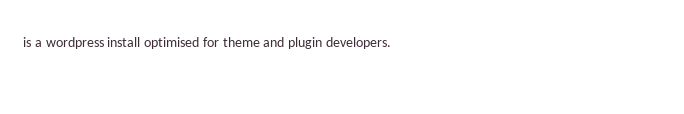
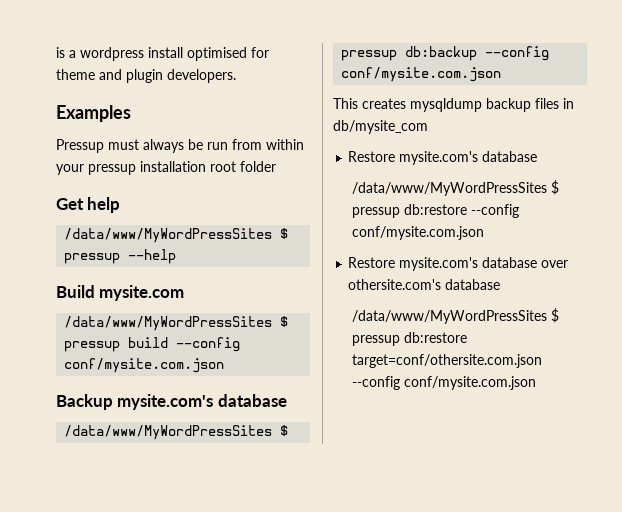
(392, 43) none -> [56,105,131,122] [56,139,304,153] [56,161,276,175] [56,197,121,213] [64,228,289,243] [64,249,177,264] [56,285,185,301] [64,316,289,331] [64,337,241,352] [64,358,225,373] [56,394,287,410] [64,425,289,440] [341,46,550,61] [341,67,502,82] [333,98,574,112] [333,120,428,134] [348,151,538,165] [352,180,560,196] [352,204,520,218] [352,226,485,240] [348,257,569,271] [348,279,501,290] [352,308,560,324] [352,332,468,346] [352,354,543,368] [352,376,537,390] // Examples // Pressup must always be run from within your pressup installation root folder // Get help // /data/www/MyWordPressSites $ pressup --help // Build mysite.com // /data/www/MyWordPressSites $ pressup build --config conf/mysite.com.json // Backup mysite.com's database // /data/www/MyWordPressSites $ pressup db:backup --config conf/mysite.com.json // This creates mysqldump backup files in db/mysite_com // Restore mysite.com's database // /data/www/MyWordPressSites $ pressup db:restore --config conf/mysite.com.json // Restore mysite.com's database over othersite.com's database // /data/www/MyWordPressSites $ pressup db:restore target=conf/othersite.com.json --config conf/mysite.com.json

